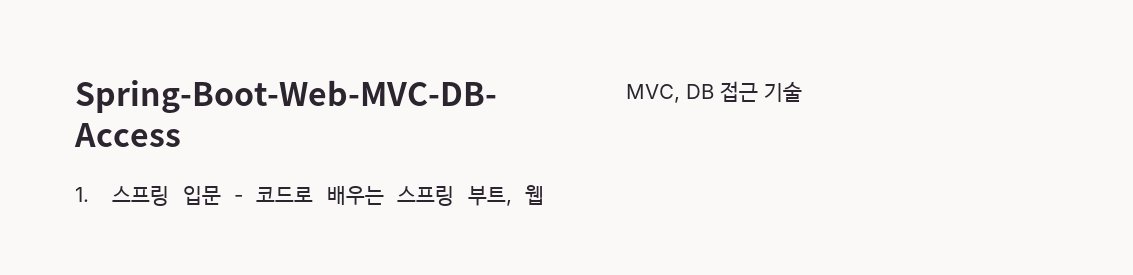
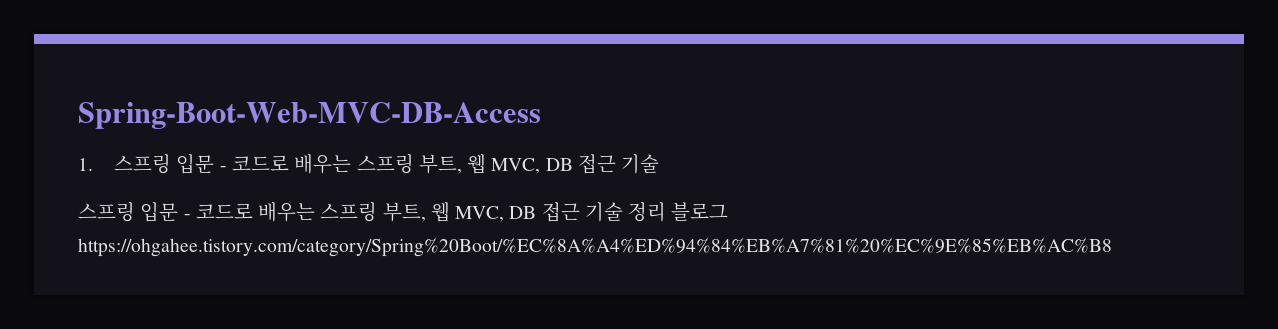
(803, 91) none -> [78,202,729,222] [78,238,1112,257] // 스프링 입문 - 코드로 배우는 스프링 부트, 웹 MVC, DB 접근 기술 정리 블로그 https://ohgahee.tistory.com/category/Spring%20Boot/%EC%8A%A4%ED%94%84%EB%A7%81%20%EC%9E%85%EB%AC%B8

